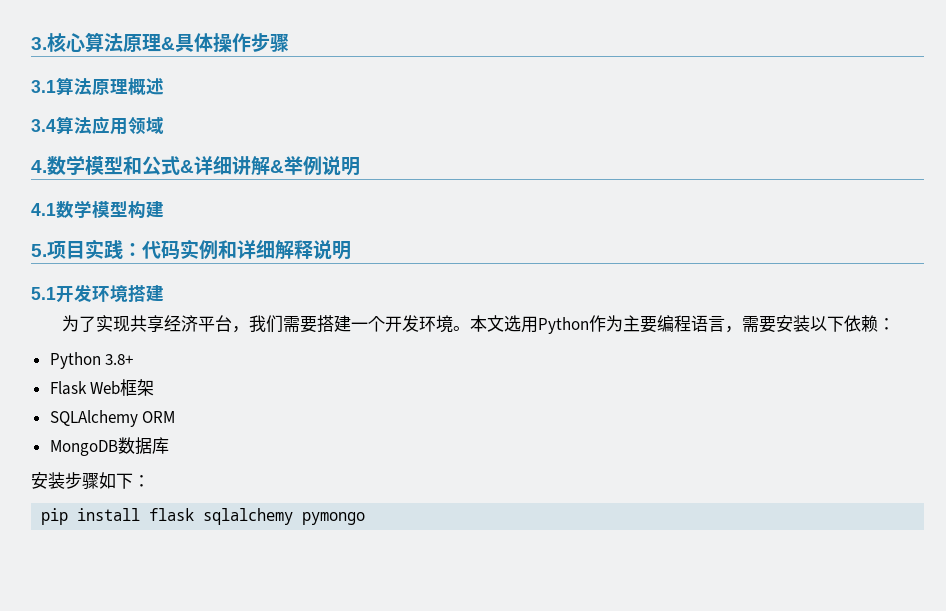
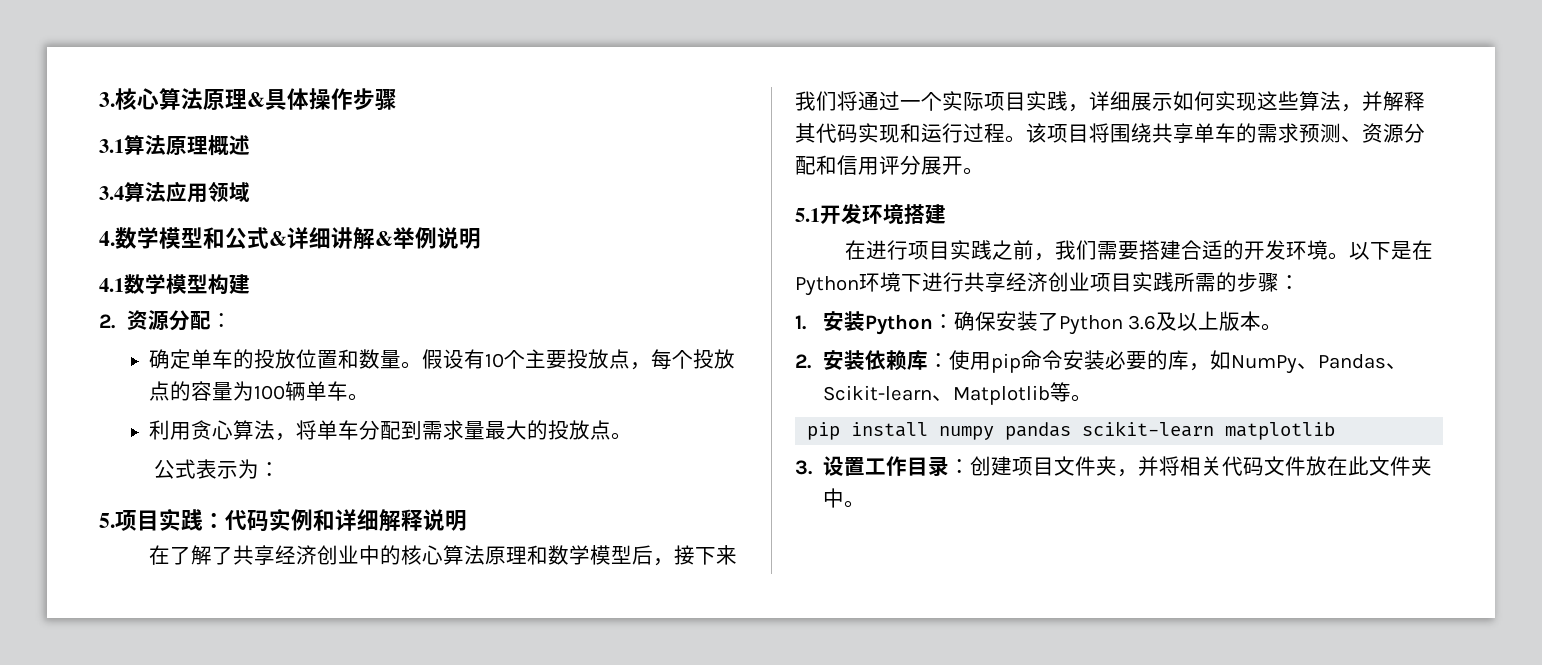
(164, 209) none -> [99,310,232,331] [149,349,736,370] [149,381,370,401] [149,420,633,441] [154,459,281,479] // 2.资源分配： // 确定单车的投放位置和数量。假设有10个主要投放点，每个投放点的容量为100辆单车。 // 利用贪心算法，将单车分配到需求量最大的投放点。 // 公式表示为：
(351, 250) none -> [149,545,738,566] [795,91,1425,112] [795,123,1425,144] [795,155,984,175] // 在了解了共享经济创业中的核心算法原理和数学模型后，接下来我们将通过一个实际项目实践，详细展示如何实现这些算法，并解释其代码实现和运行过程。该项目将围绕共享单车的需求预测、资源分配和信用评分展开。
[61,315,232,333] 为了实现共享经济平台 -> [845,240,1035,260] 在进行项目实践之前
[350,316,385,332] 一个 -> [1181,240,1245,260] 合适的
[469,315,895,334] [49,352,134,369] [49,379,155,396] [49,410,176,427] [49,437,169,456] [31,472,150,490] [41,508,366,525] 本文选用Python作为主要编程语言，需要安装以下依赖： // Python 3.8+ // Flask Web框架 // SQLAlchemy ORM // MongoDB数据库 // 安装步骤如下： // pip install flask sqlalchemy pymongo -> [1349,240,1434,260] [795,272,1300,296] [795,311,1283,335] [795,350,1407,374] [822,382,1092,405] [807,421,1336,440] [795,456,1432,477] [822,488,865,508] 以下是在Python环境下进行共享经济创业项目实践所需的步骤： // 1.安装Python：确保安装了Python 3.6及以上版本。 // 2.安装依赖库：使用pip命令安装必要的库，如NumPy、Pandas、Scikit-learn、Matplotlib等。 // pip install numpy pandas scikit-learn matplotlib // 3.设置工作目录：创建项目文件夹，并将相关代码文件放在此文件夹中。

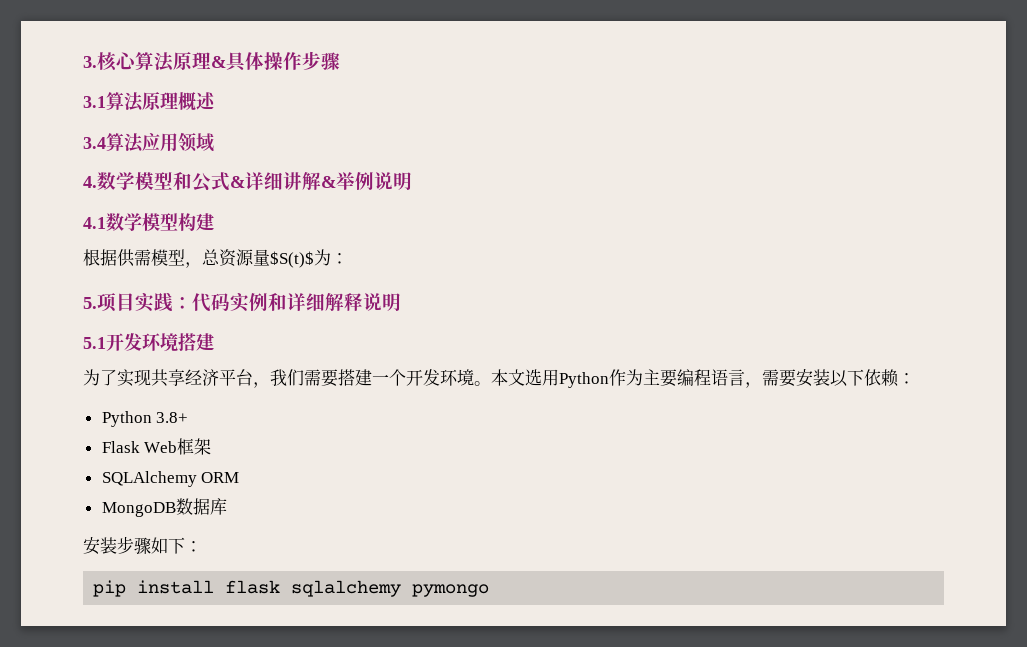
[99,310,232,331] [149,349,736,370] [149,381,370,401] [149,420,633,441] [154,459,239,479] 2.资源分配： // 确定单车的投放位置和数量。假设有10个主要投放点，每个投放点的容量为100辆单车。 // 利用贪心算法，将单车分配到需求量最大的投放点。 // 公式表示 -> [83,249,314,268] 根据供需模型，总资源量$S(t)$
[149,545,738,566] [795,91,1425,112] [795,123,1425,144] [795,155,984,175] // 在了解了共享经济创业中的核心算法原理和数学模型后，接下来我们将通过一个实际项目实践，详细展示如何实现这些算法，并解释其代码实现和运行过程。该项目将围绕共享单车的需求预测、资源分配和信用评分展开。 -> (401, 302) none
[845,240,1035,260] 在进行项目实践之前 -> [83,369,253,387] 为了实现共享经济平台
[1181,240,1245,260] 合适的 -> [372,369,406,386] 一个
[1349,240,1434,260] [795,272,1300,296] [795,311,1283,335] [795,350,1407,374] [822,382,1092,405] [807,421,1336,440] [795,456,1432,477] [822,488,865,508] 以下是在Python环境下进行共享经济创业项目实践所需的步骤： // 1.安装Python：确保安装了Python 3.6及以上版本。 // 2.安装依赖库：使用pip命令安装必要的库，如NumPy、Pandas、Scikit-learn、Matplotlib等。 // pip install numpy pandas scikit-learn matplotlib // 3.设置工作目录：创建项目文件夹，并将相关代码文件放在此文件夹中。 -> [491,369,915,388] [101,411,189,427] [101,438,212,455] [101,471,240,487] [101,498,227,517] [83,536,202,555] [93,580,490,597] 本文选用Python作为主要编程语言，需要安装以下依赖： // Python 3.8+ // Flask Web框架 // SQLAlchemy ORM // MongoDB数据库 // 安装步骤如下： // pip install flask sqlalchemy pymongo

